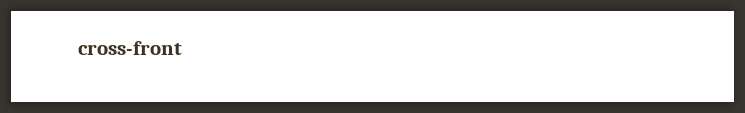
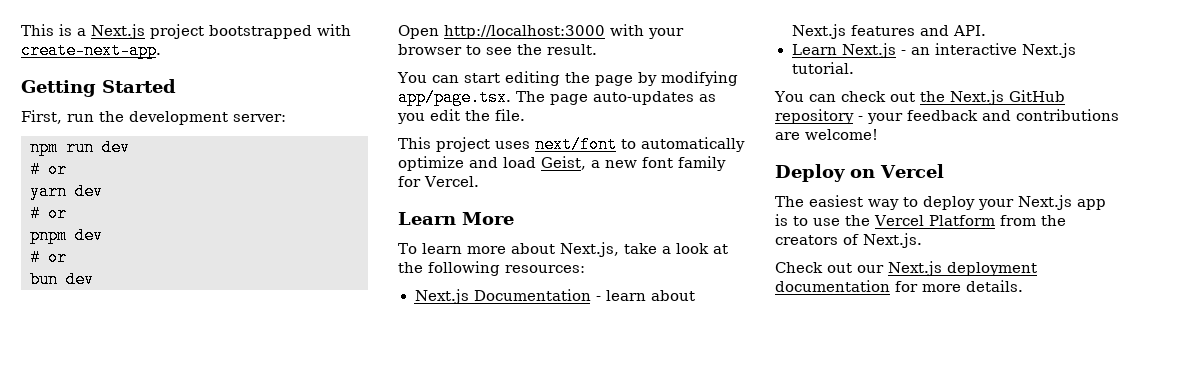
[78,41,182,55] cross-front -> [21,24,351,39] [21,42,161,59] [21,79,176,97] [21,110,286,125] [30,139,130,156] [30,161,67,178] [30,183,103,200] [30,205,67,222] [30,227,103,244] [30,249,67,266] [30,271,94,288] [398,24,684,39] [398,44,597,55] [397,71,738,86] [398,89,716,106] [397,109,525,124] [398,136,745,153] [398,156,726,171] [398,176,479,187] [398,212,514,225] [398,242,728,257] [398,261,585,276] [414,289,695,304] [791,24,986,39] [791,43,1076,58] [791,62,854,74] [774,90,1065,105] [775,109,1119,124] [775,129,878,140] [775,164,944,182] [775,195,1106,210] [775,214,1066,226] [775,233,922,248] [775,261,1037,276] [775,280,1023,292] This is a Next.js project bootstrapped with create-next-app. // Getting Started // First, run the development server: // npm run dev // # or // yarn dev // # or // pnpm dev // # or // bun dev // Open http://localhost:3000 with your browser to see the result. // You can start editing the page by modifying app/page.tsx. The page auto-updates as you edit the file. // This project uses next/font to automatically optimize and load Geist, a new font family for Vercel. // Learn More // To learn more about Next.js, take a look at the following resources: // Next.js Documentation - learn about Next.js features and API. // Learn Next.js - an interactive Next.js tutorial. // You can check out the Next.js GitHub repository - your feedback and contributions are welcome! // Deploy on Vercel // The easiest way to deploy your Next.js app is to use the Vercel Platform from the creators of Next.js. // Check out our Next.js deployment documentation for more details.

